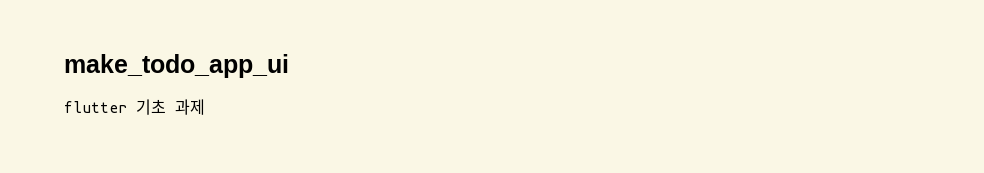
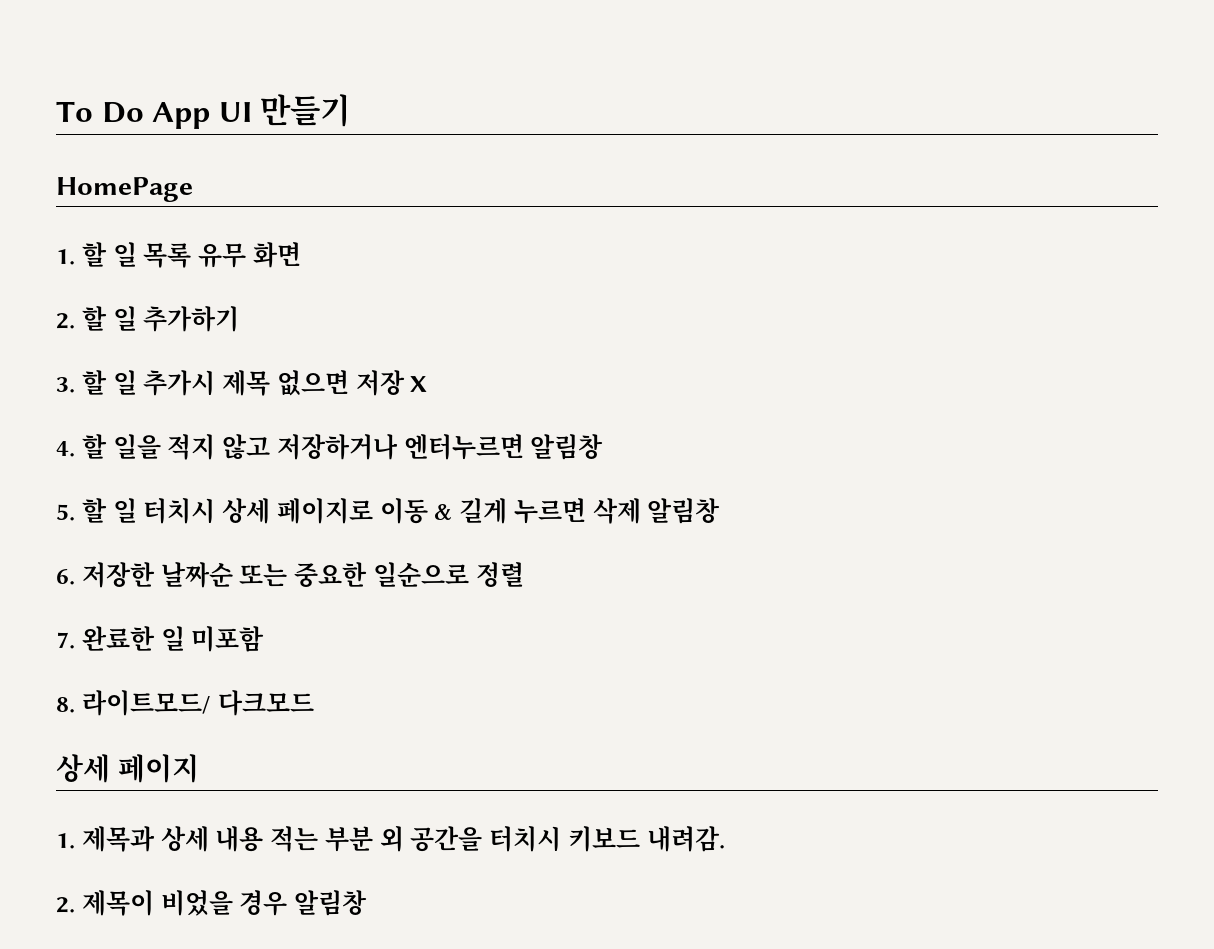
[64,54,289,78] [64,99,205,115] make_todo_app_ui // flutter 기초 과제 -> [56,94,351,129] [56,177,193,202] [56,242,301,268] [56,306,240,332] [56,370,428,396] [56,434,604,460] [56,498,721,524] [56,562,524,588] [56,626,265,652] [56,690,314,716] [56,754,199,783] [56,826,725,852] [56,890,367,916] To Do App UI 만들기 // HomePage // 1. 할 일 목록 유무 화면 // 2. 할 일 추가하기 // 3. 할 일 추가시 제목 없으면 저장 X // 4. 할 일을 적지 않고 저장하거나 엔터누르면 알림창 // 5. 할 일 터치시 상세 페이지로 이동 & 길게 누르면 삭제 알림창 // 6. 저장한 날짜순 또는 중요한 일순으로 정렬 // 7. 완료한 일 미포함 // 8. 라이트모드/ 다크모드 // 상세 페이지 // 1. 제목과 상세 내용 적는 부분 외 공간을 터치시 키보드 내려감. // 2. 제목이 비었을 경우 알림창

